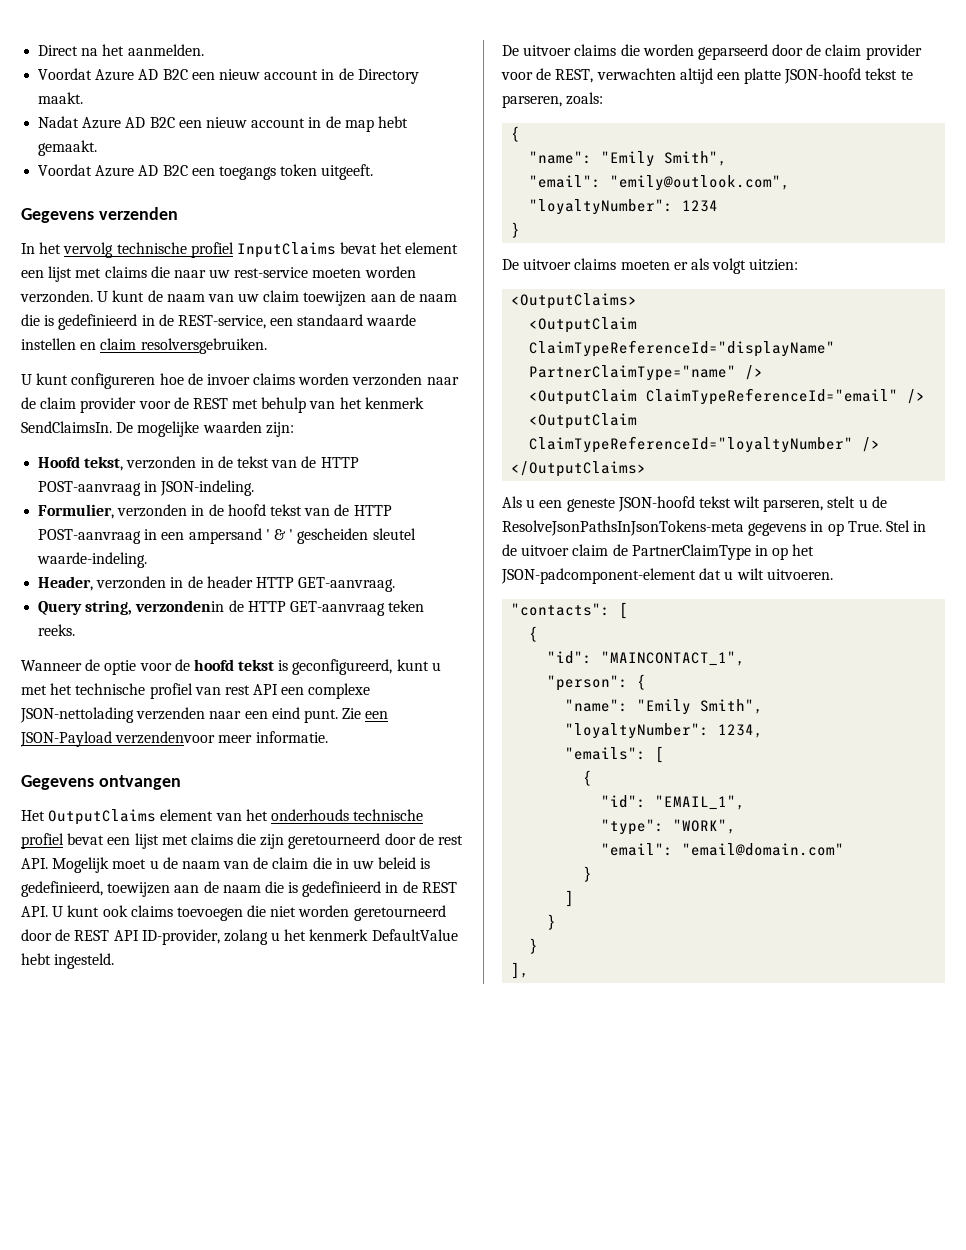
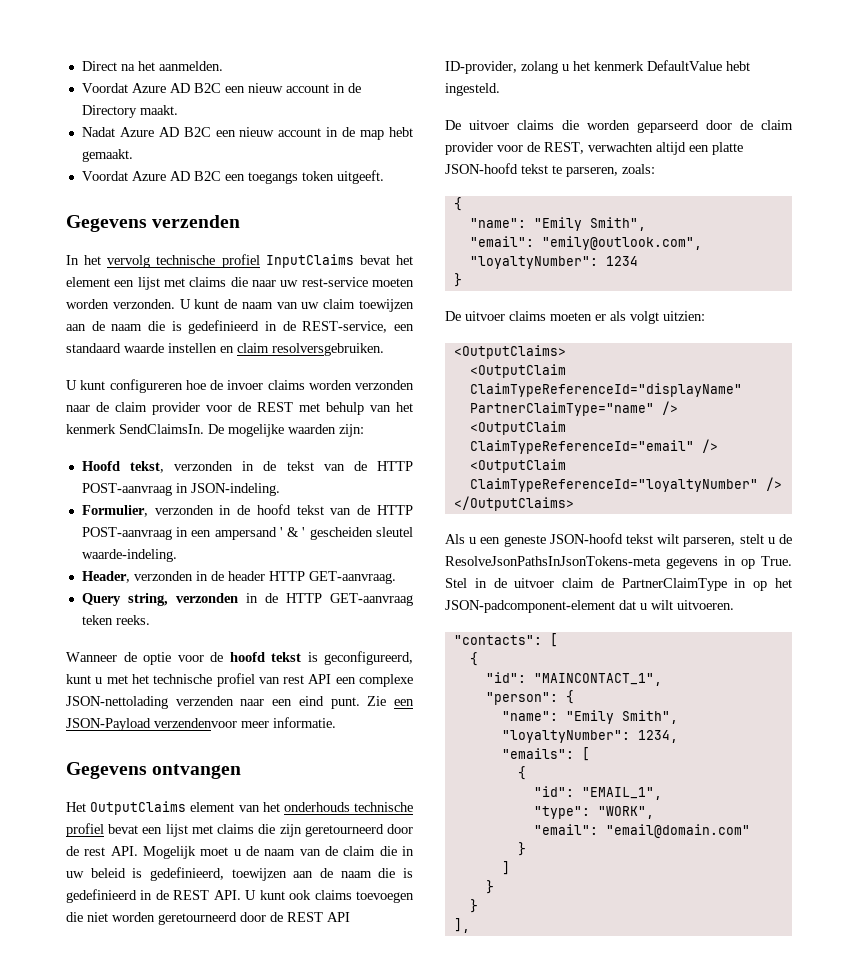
[135,600,225,612] verzondenin -> [175,593,258,603] verzonden in

